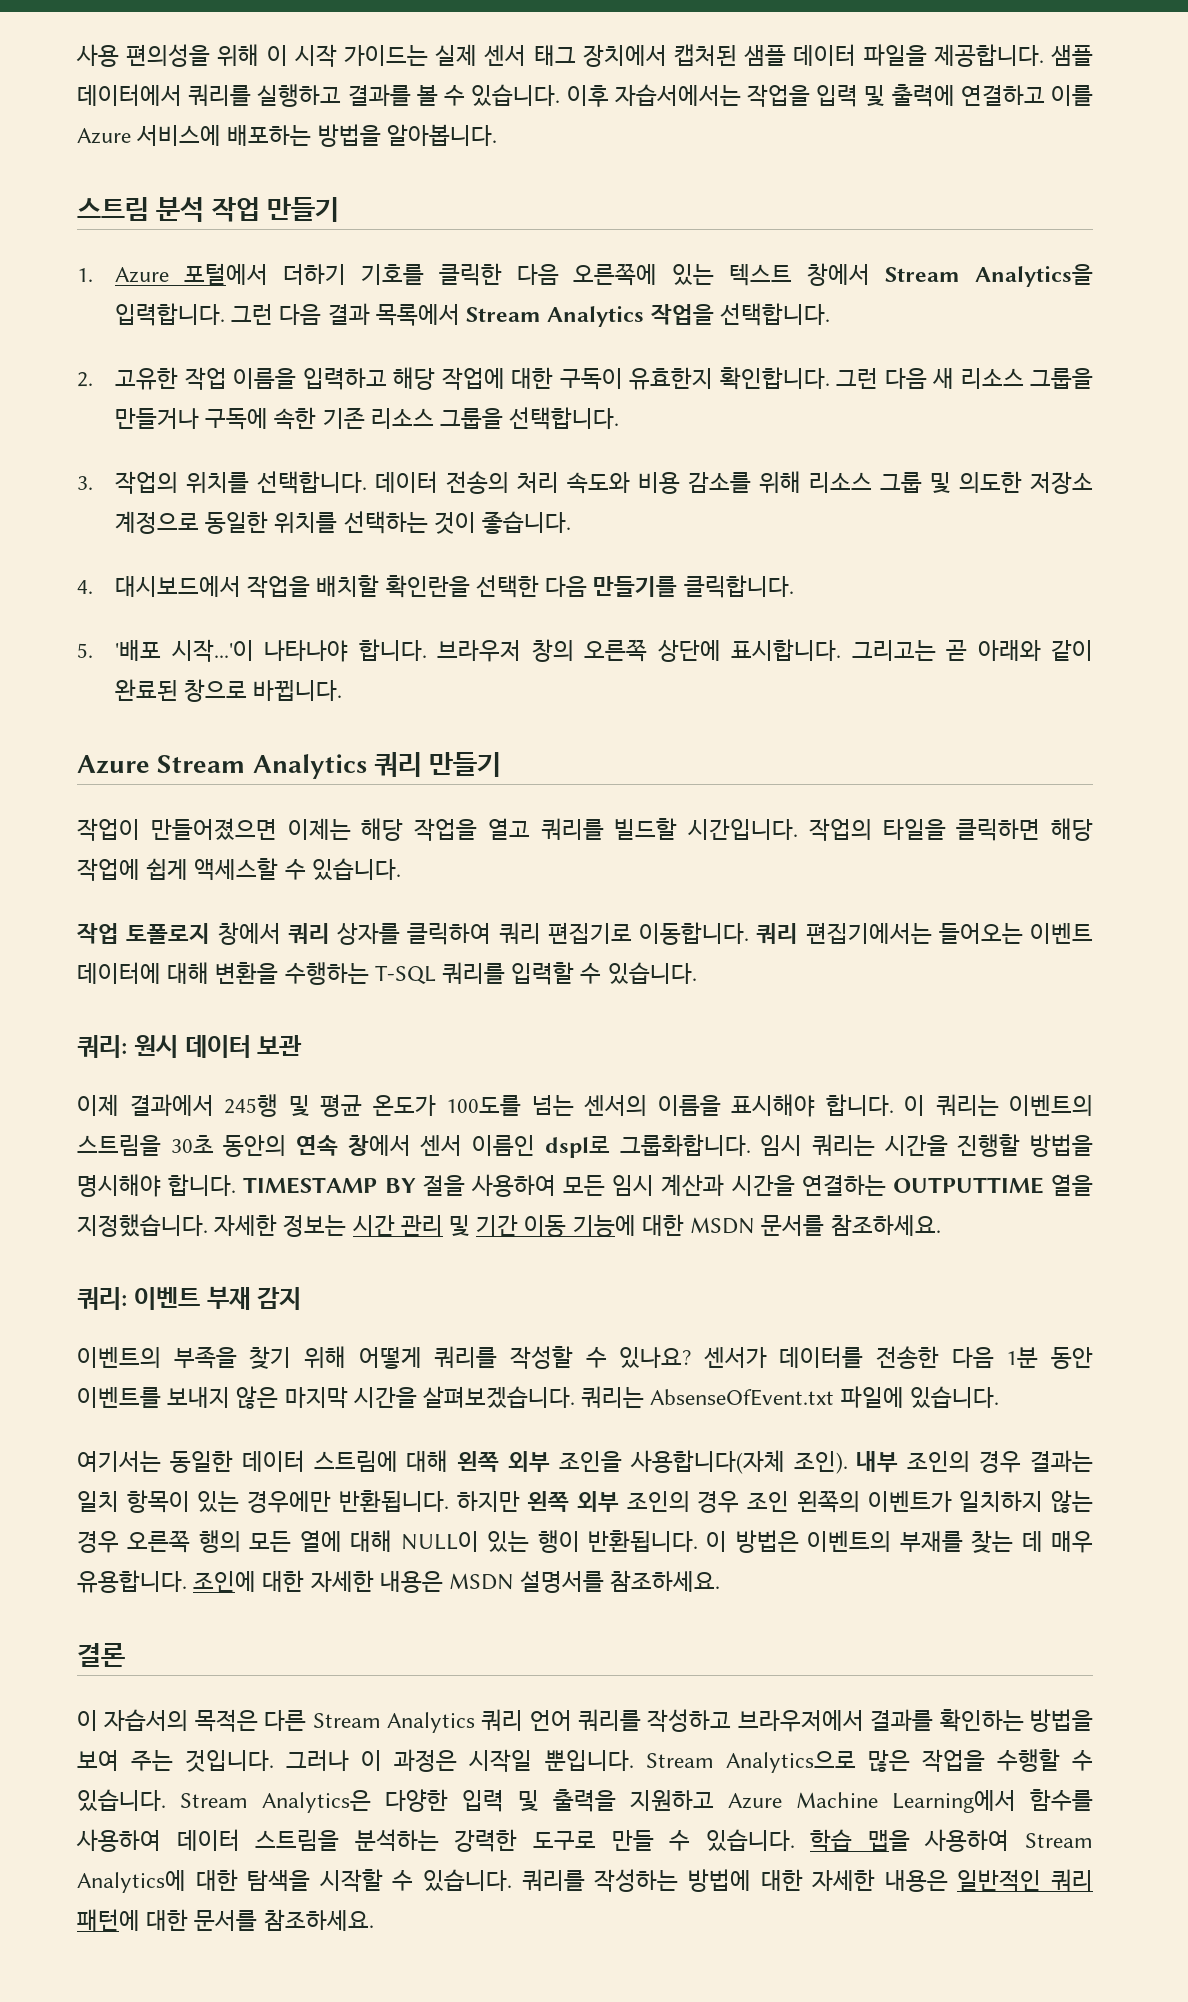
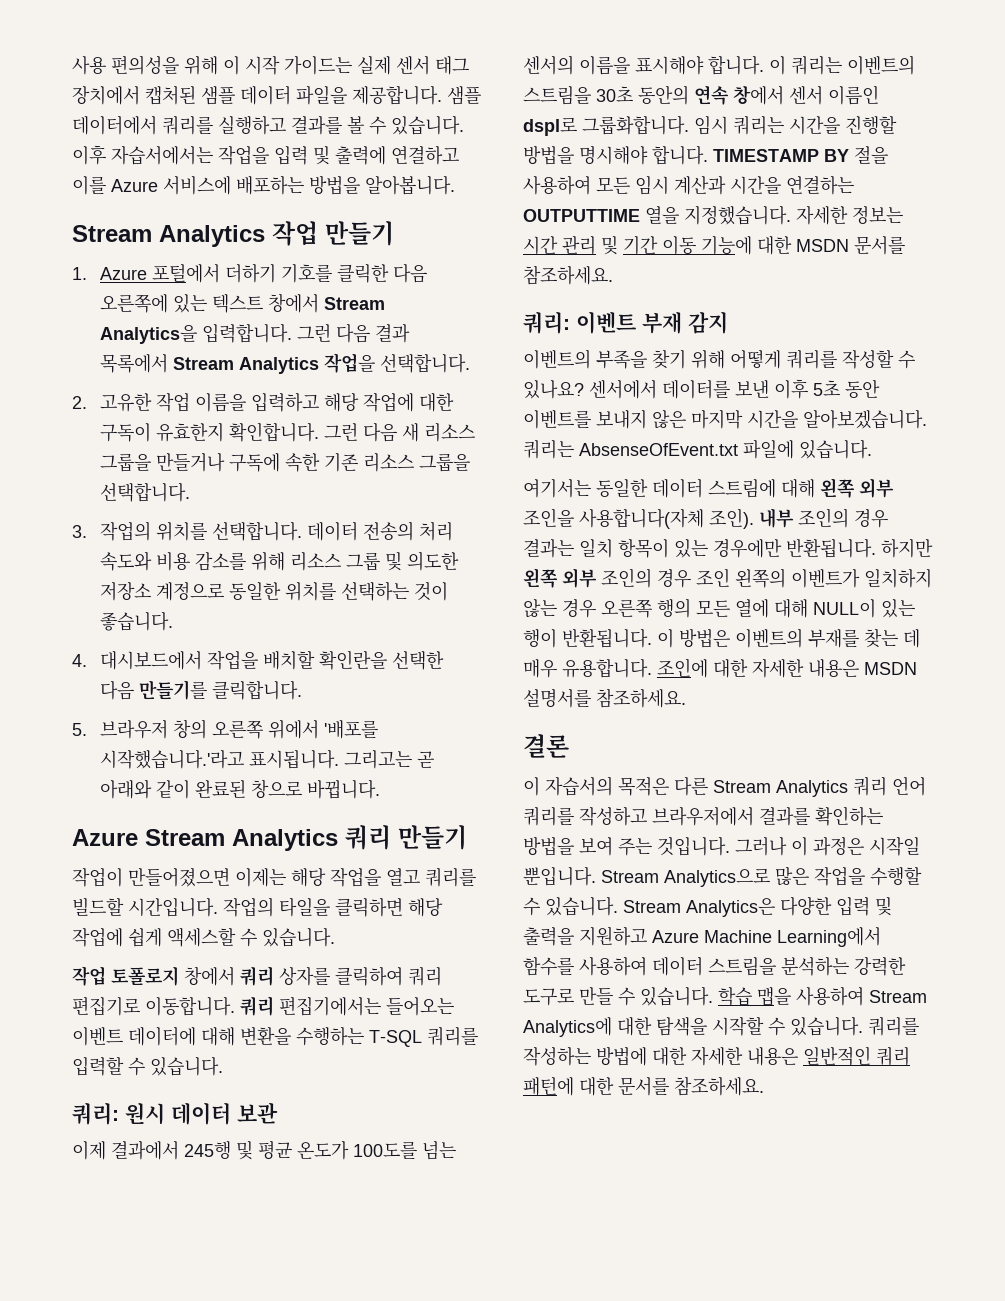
[77,197,205,222] 스트림 분석 -> [72,225,265,247] Stream Analytics
[115,639,842,662] '배포 시작...'이 나타나야 합니다. 브라우저 창의 오른쪽 상단에 표시합니다. -> [100,719,379,739] [100,749,340,769] 브라우저 창의 오른쪽 위에서 '배포를 시작했습니다.'라고 표시됩니다.
[703,1346,1039,1369] 센서가 데이터를 전송한 다음 1분 -> [589,379,840,399] 센서에서 데이터를 보낸 이후 5초
[423,1386,576,1408] 살펴보겠습니다. -> [803,409,927,429] 알아보겠습니다.

